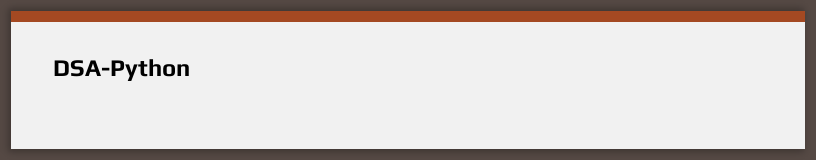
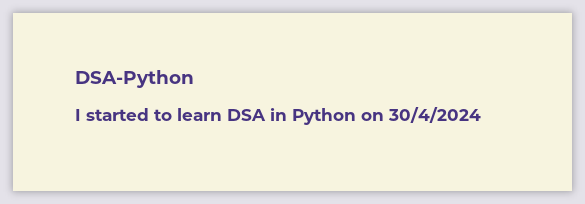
(190, 70) none -> [75,107,481,125] // I started to learn DSA in Python on 30/4/2024

